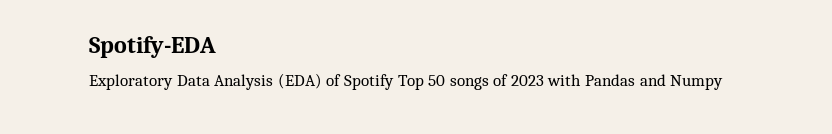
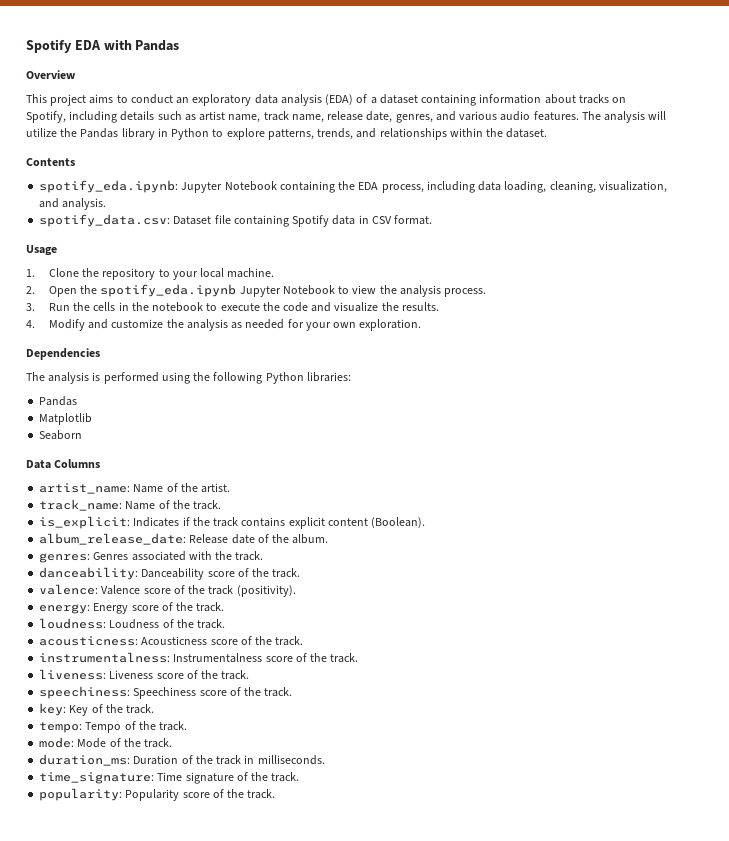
[89,36,216,58] [89,73,724,90] Spotify-EDA // Exploratory Data Analysis (EDA) of Spotify Top 50 songs of 2023 with Pandas and Numpy -> [26,39,180,53] [26,70,76,79] [26,94,627,106] [26,111,667,123] [26,128,548,140] [26,158,75,166] [39,180,667,193] [39,198,107,210] [39,214,433,227] [26,245,57,256] [26,268,275,280] [26,284,486,297] [26,302,439,312] [26,319,422,331] [26,348,100,360] [26,372,351,384] [39,396,78,406] [39,413,93,425] [39,430,83,440] [26,459,101,469] [39,483,231,494] [39,499,222,511] [39,516,426,529] [39,533,329,545] [39,551,264,563] [39,567,301,580] [39,584,296,597] [39,602,225,614] [39,618,226,629] [39,636,304,646] [39,652,359,663] [39,669,250,680] [39,686,293,699] [39,703,155,716] [39,721,188,733] [39,737,173,748] [39,754,325,766] [39,772,300,784] [39,788,276,801] Spotify EDA with Pandas // Overview // This project aims to conduct an exploratory data analysis (EDA) of a dataset containing information about tracks on Spotify, including details such as artist name, track name, release date, genres, and various audio features. The analysis will utilize the Pandas library in Python to explore patterns, trends, and relationships within the dataset. // Contents // spotify_eda.ipynb: Jupyter Notebook containing the EDA process, including data loading, cleaning, visualization, and analysis. // spotify_data.csv: Dataset file containing Spotify data in CSV format. // Usage // 1. Clone the repository to your local machine. // 2. Open the spotify_eda.ipynb Jupyter Notebook to view the analysis process. // 3. Run the cells in the notebook to execute the code and visualize the results. // 4. Modify and customize the analysis as needed for your own exploration. // Dependencies // The analysis is performed using the following Python libraries: // Pandas // Matplotlib // Seaborn // Data Columns // artist_name: Name of the artist. // track_name: Name of the track. // is_explicit: Indicates if the track contains explicit content (Boolean). // album_release_date: Release date of the album. // genres: Genres associated with the track. // danceability: Danceability score of the track. // valence: Valence score of the track (positivity). // energy: Energy score of the track. // loudness: Loudness of the track. // acousticness: Acousticness score of the track. // instrumentalness: Instrumentalness score of the track. // liveness: Liveness score of the track. // speechiness: Speechiness score of the track. // key: Key of the track. // tempo: Tempo of the track. // mode: Mode of the track. // duration_ms: Duration of the track in milliseconds. // time_signature: Time signature of the track. // popularity: Popularity score of the track.

